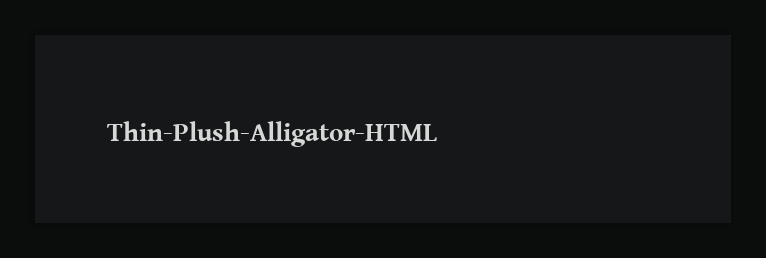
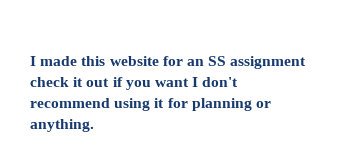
[107,121,437,147] Thin-Plush-Alligator-HTML -> [30,56,307,69] [30,77,239,90] [30,98,271,111] [30,119,94,132] I made this website for an SS assignment check it out if you want I don't recommend using it for planning or anything.

